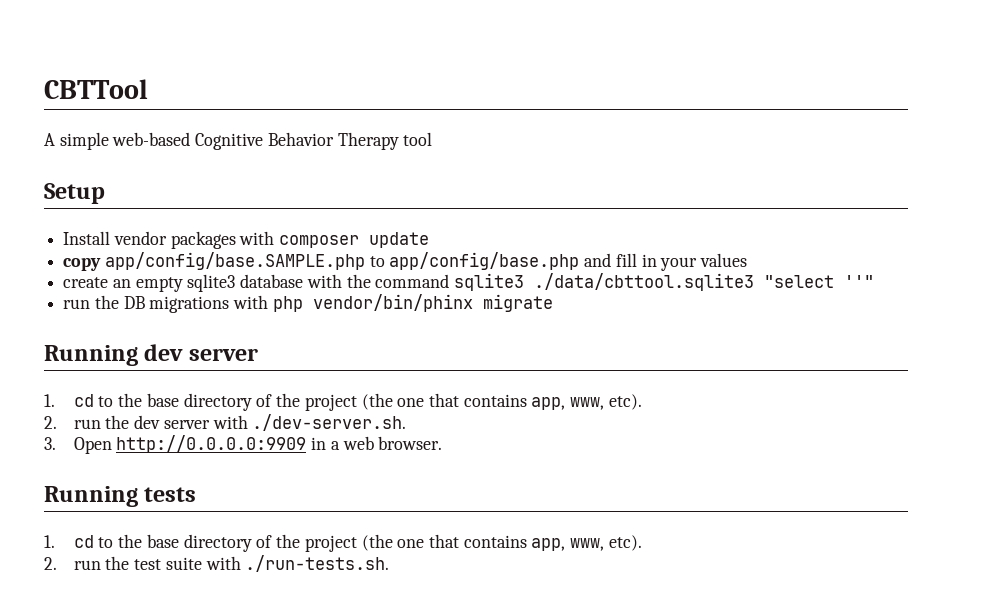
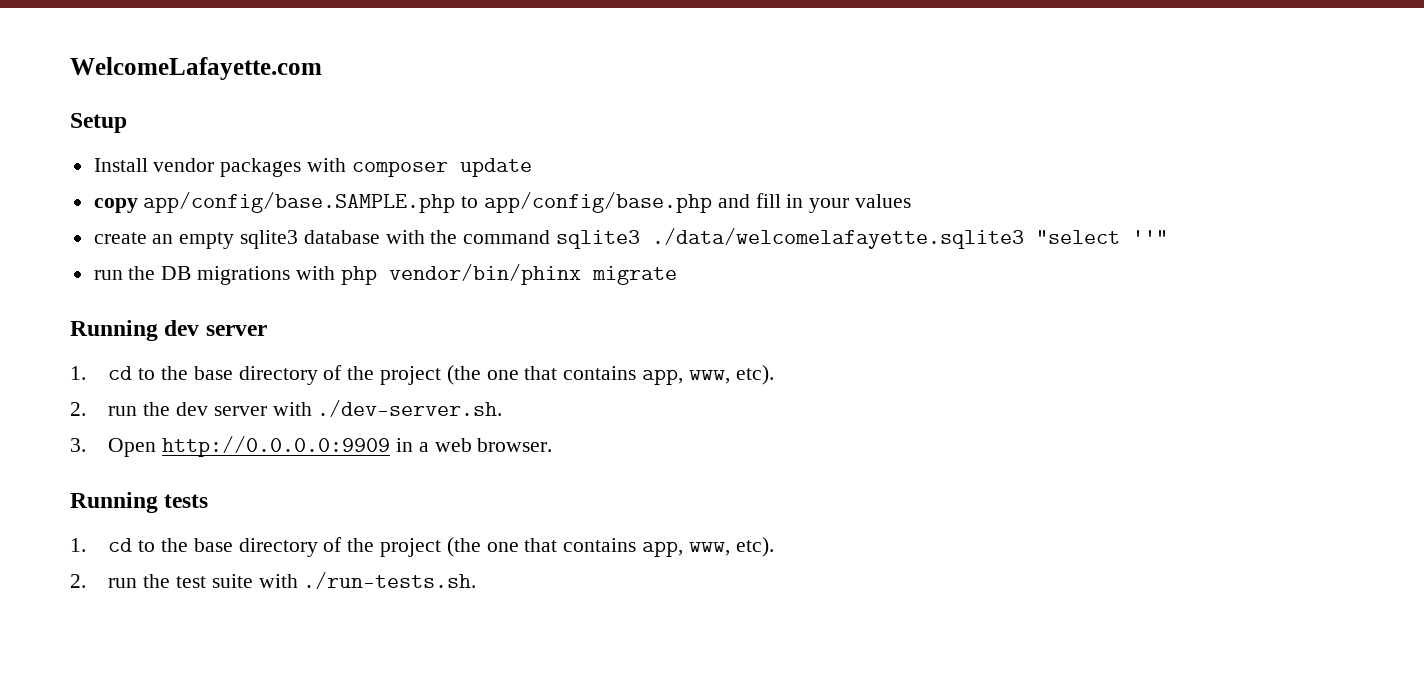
[44,79,148,99] [44,132,433,150] CBTTool // A simple web-based Cognitive Behavior Therapy tool -> [70,57,322,80] WelcomeLafayette.com
[534,273,755,291] ./data/cbttool.sqlite3 -> [652,228,1025,249] ./data/welcomelafayette.sqlite3

